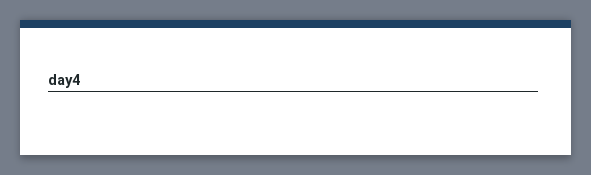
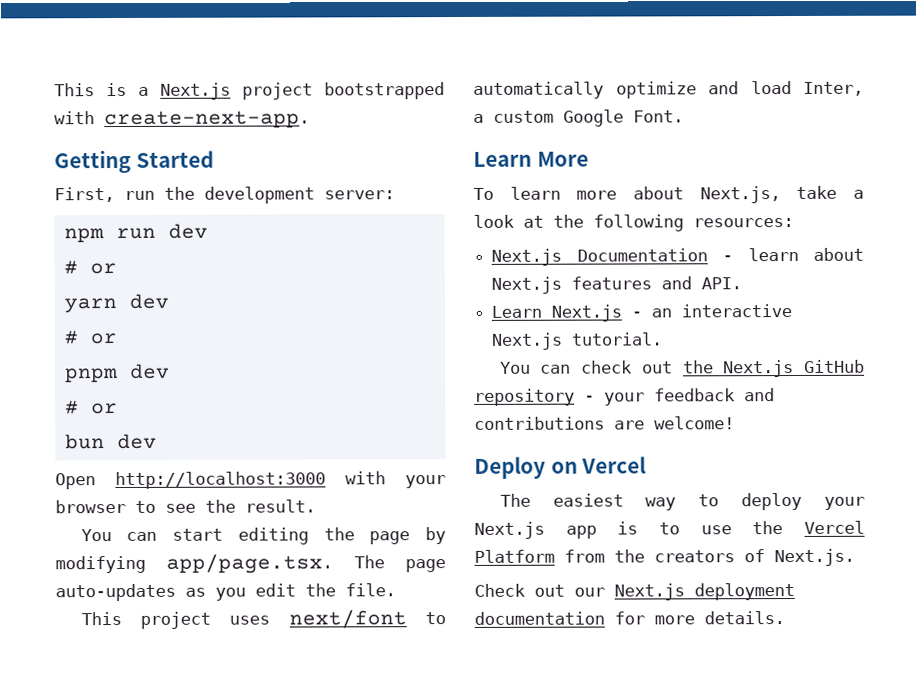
[48,74,80,88] day4 -> [54,82,445,100] [54,110,310,129] [54,149,214,174] [54,186,395,204] [63,223,208,243] [63,260,117,275] [63,293,169,314] [63,330,117,345] [64,363,170,383] [64,400,118,415] [64,433,157,450] [55,471,446,490] [55,499,316,514] [80,527,447,545] [55,553,446,574] [55,583,396,602] [80,609,446,629] [473,81,864,99] [473,109,684,127] [473,151,589,167] [473,185,864,204] [473,214,794,232] [491,247,864,266] [491,276,743,294] [491,304,793,322] [491,332,663,350] [499,359,865,378] [474,388,775,406] [474,416,735,430] [474,456,647,479] [499,492,865,511] [474,520,865,539] [474,548,855,567] [474,583,795,601] [474,611,785,625] This is a Next.js project bootstrapped with create-next-app. // Getting Started // First, run the development server: // npm run dev // # or // yarn dev // # or // pnpm dev // # or // bun dev // Open http://localhost:3000 with your browser to see the result. // You can start editing the page by modifying app/page.tsx. The page auto-updates as you edit the file. // This project uses next/font to automatically optimize and load Inter, a custom Google Font. // Learn More // To learn more about Next.js, take a look at the following resources: // Next.js Documentation - learn about Next.js features and API. // Learn Next.js - an interactive Next.js tutorial. // You can check out the Next.js GitHub repository - your feedback and contributions are welcome! // Deploy on Vercel // The easiest way to deploy your Next.js app is to use the Vercel Platform from the creators of Next.js. // Check out our Next.js deployment documentation for more details.

